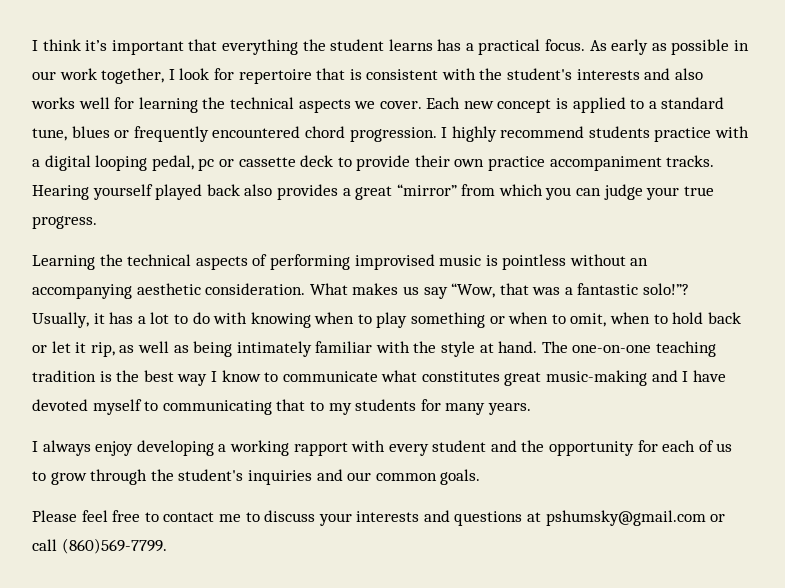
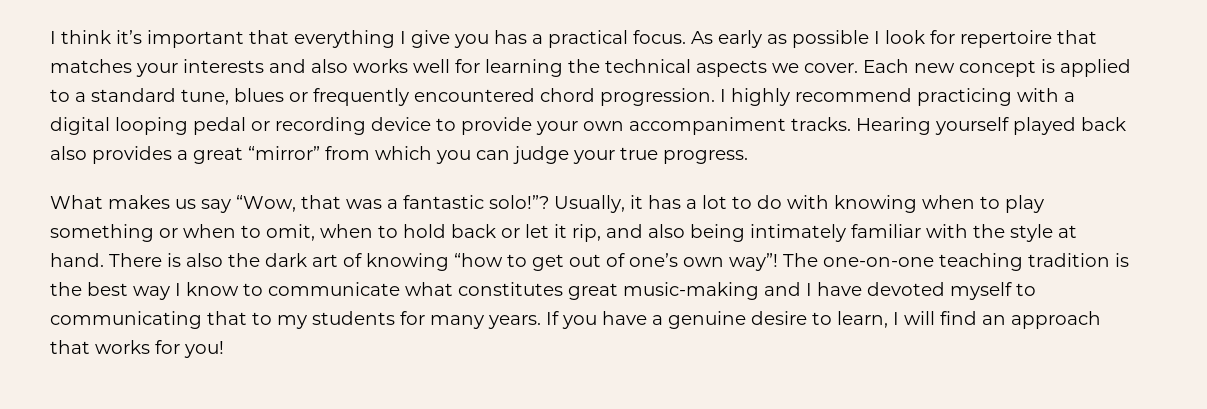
[302,39,433,51] the student learns -> [400,30,489,48] I give you
[734,40,750,51] [32,68,165,84] in our work together, -> (869, 39) none
[349,68,573,80] is consistent with the student's -> [50,59,178,77] matches your
[588,126,712,142] students practice -> [917,88,1012,106] practicing
[151,155,546,171] pedal, pc or cassette deck to provide their own practice -> [193,117,624,135] pedal or recording device to provide your own
[32,254,649,270] [32,283,306,299] Learning the technical aspects of performing improvised music is pointless without an accompanying aesthetic consideration. -> (748, 157) none
[119,341,189,353] as well as -> [606,224,685,238] and also
(538, 347) none -> [109,253,778,271] There is also the dark art of knowing “how to get out of one’s own way”!
[32,440,733,456] [32,469,481,485] [32,510,726,526] [32,538,167,554] // I always enjoy developing a working rapport with every student and the opportunity for each of us to grow through the student's inquiries and our common goals. // Please feel free to contact me to discuss your interests and questions at pshumsky@gmail.com or call (860)569-7799. -> [546,311,1101,329] [50,340,224,358] If you have a genuine desire to learn, I will find an approach that works for you!

